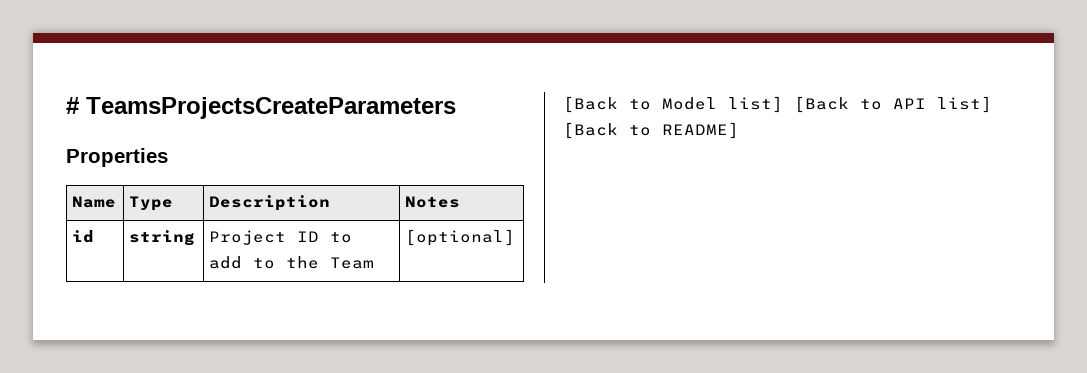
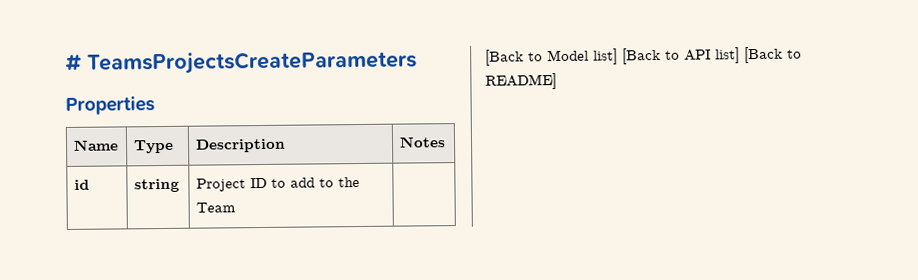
[405,229,516,246] [optional] -> (236, 207) none

